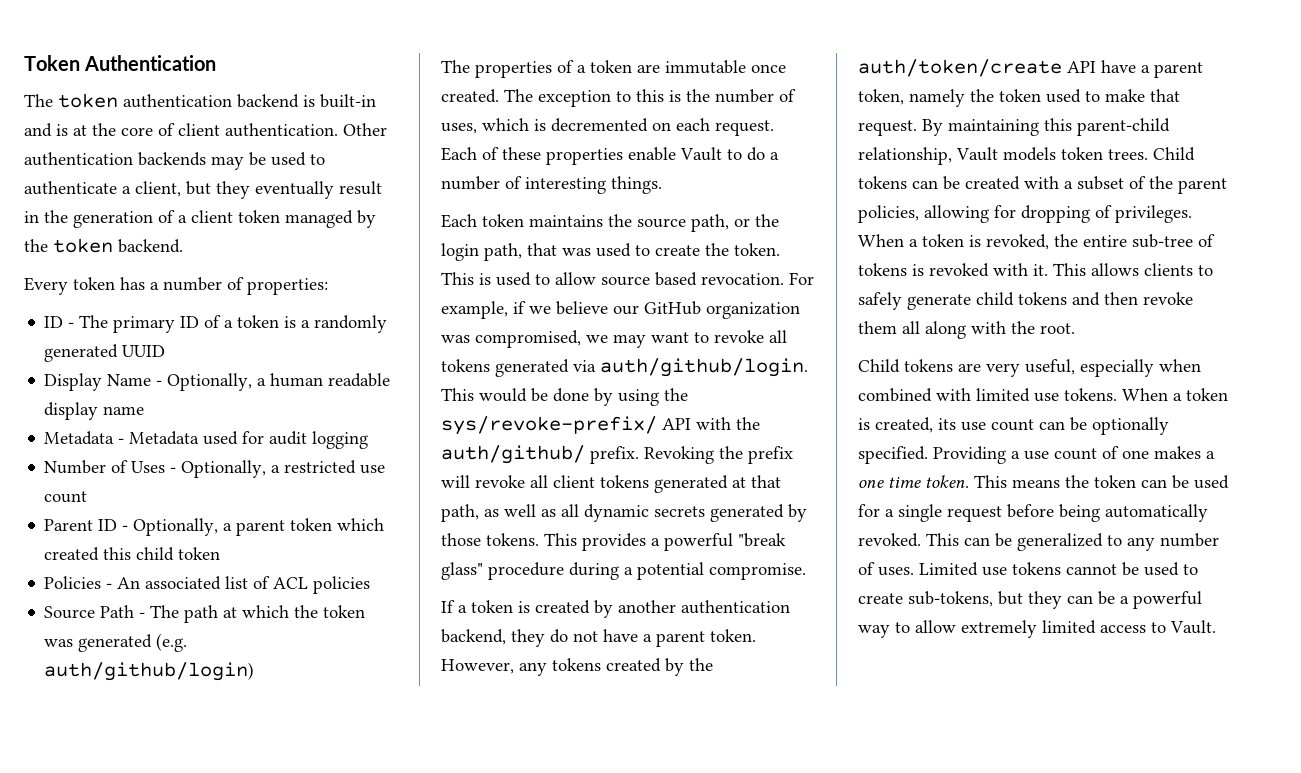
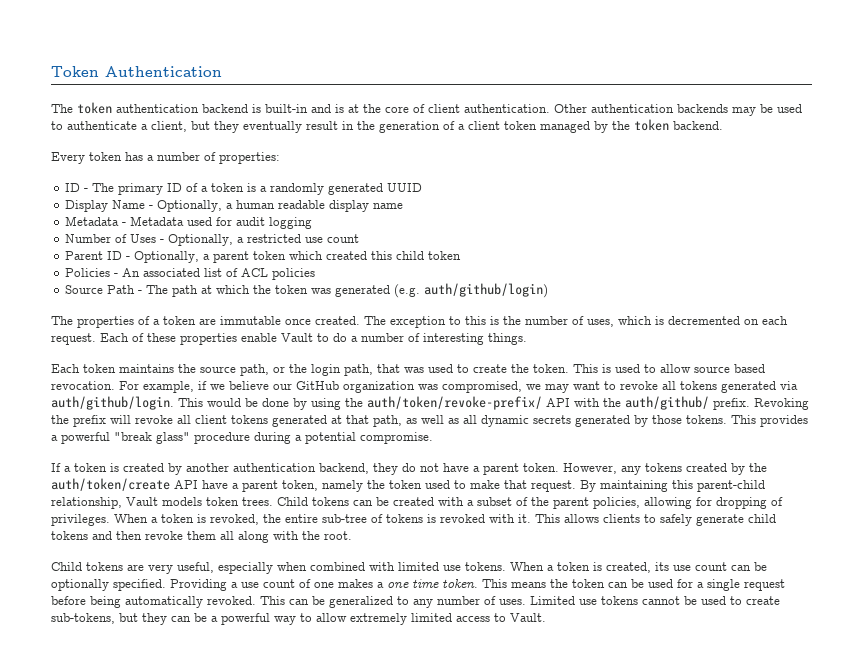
[441,416,657,435] sys/revoke-prefix/ -> [367,396,542,410] auth/token/revoke-prefix/

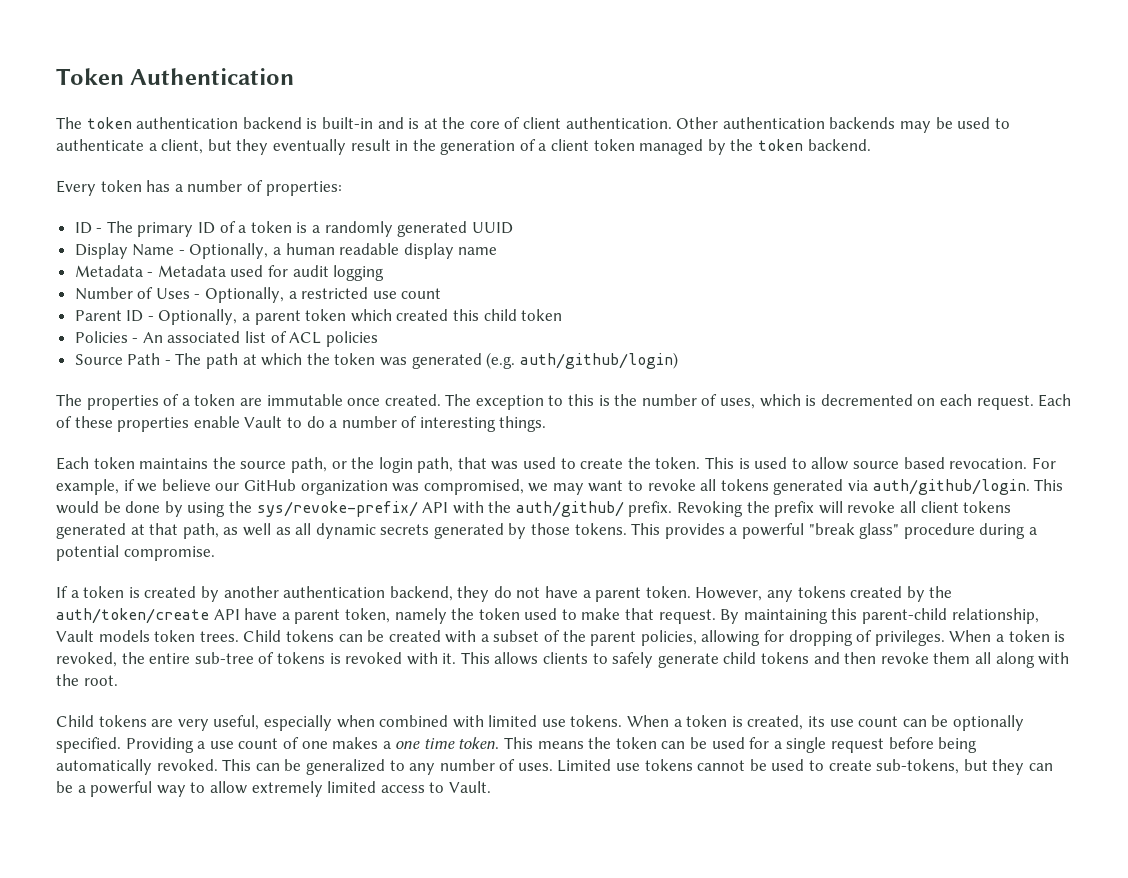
[367,396,542,410] auth/token/revoke-prefix/ -> [256,501,418,517] sys/revoke-prefix/

